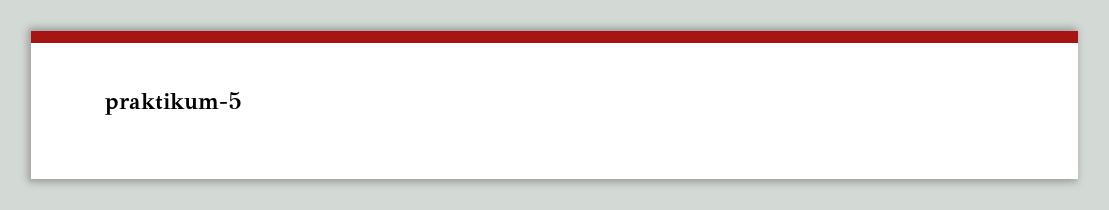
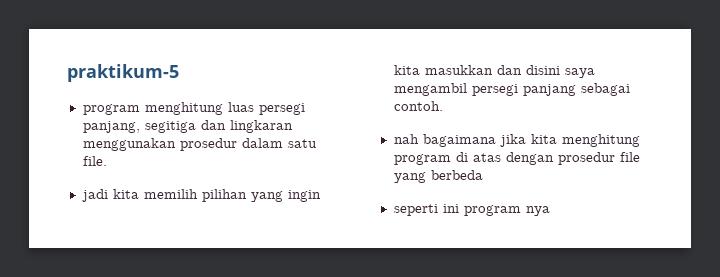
(242, 103) none -> [82,102,305,115] [82,120,293,133] [82,138,317,151] [82,156,107,166] [81,189,321,202] [393,65,595,78] [393,83,630,96] [393,101,443,111] [393,134,640,147] [393,152,640,165] [393,170,483,183] [393,204,550,216] // program menghitung luas persegi panjang, segitiga dan lingkaran menggunakan prosedur dalam satu file. // jadi kita memilih pilihan yang ingin kita masukkan dan disini saya mengambil persegi panjang sebagai contoh. // nah bagaimana jika kita menghitung program di atas dengan prosedur file yang berbeda // seperti ini program nya

